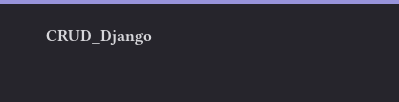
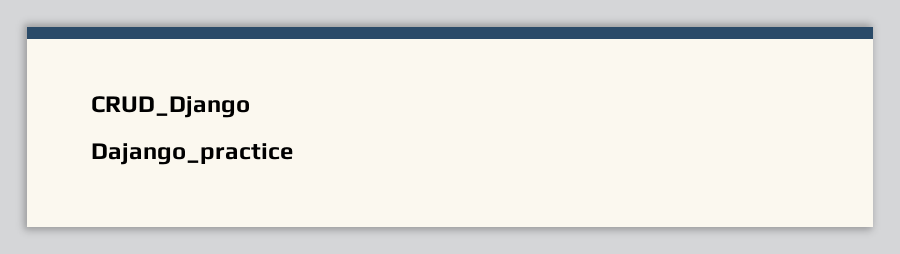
(152, 37) none -> [91,143,293,165] // Dajango_practice

